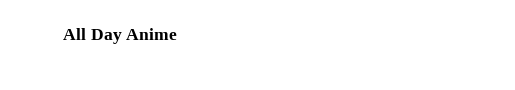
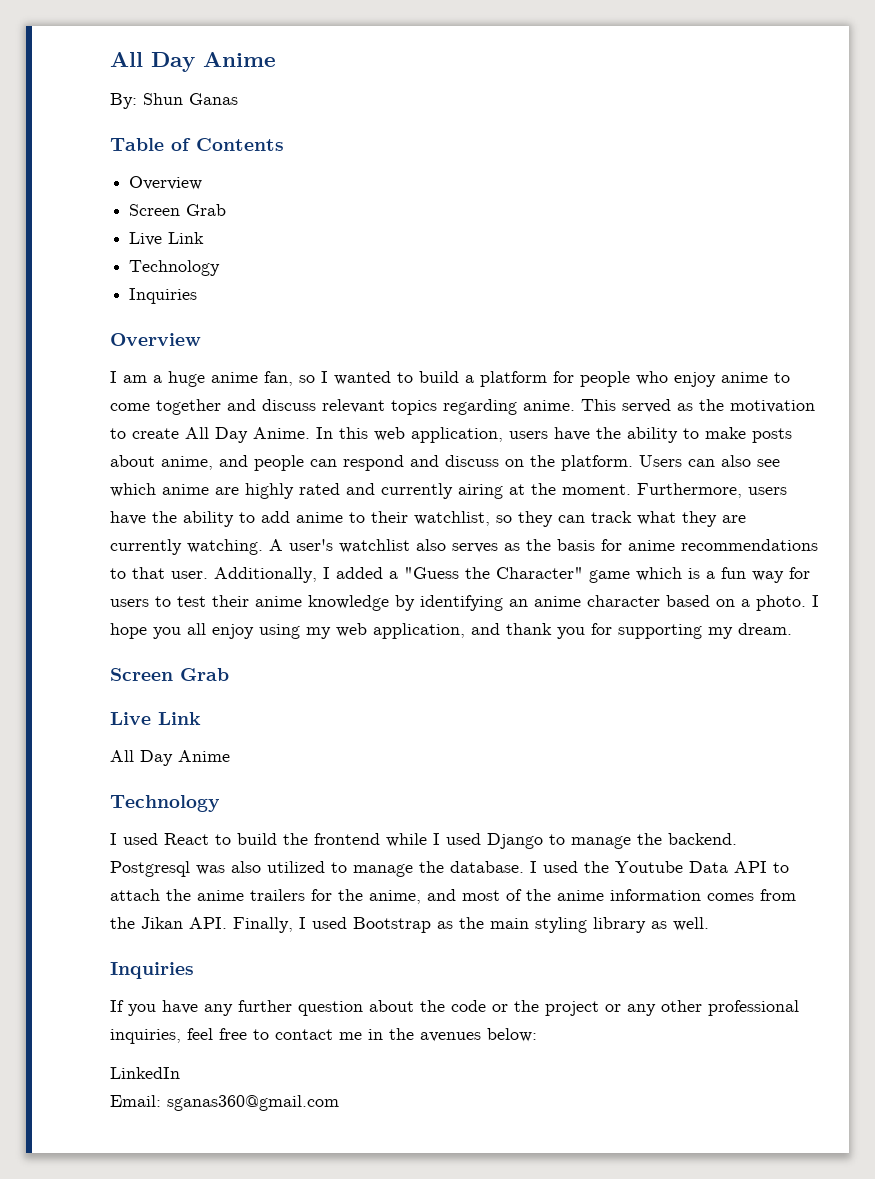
[63,28,178,44] All Day Anime -> [110,52,276,72] [110,93,238,109] [110,138,284,151] [129,176,203,190] [129,204,227,216] [129,232,205,246] [129,260,221,276] [129,288,198,304] [110,333,201,346] [110,371,790,387] [110,399,815,415] [110,427,792,443] [110,455,780,471] [110,483,787,499] [110,511,746,527] [110,539,818,555] [110,567,810,583] [110,595,819,611] [110,623,792,639] [110,668,229,681] [110,712,201,725] [110,750,230,766] [110,795,220,812] [110,833,737,849] [110,861,789,877] [110,889,796,904] [110,917,709,933] [110,962,194,979] [110,1000,799,1016] [110,1028,537,1044] [110,1067,180,1079] [110,1095,339,1111] All Day Anime // By: Shun Ganas // Table of Contents // Overview // Screen Grab // Live Link // Technology // Inquiries // Overview // I am a huge anime fan, so I wanted to build a platform for people who enjoy anime to come together and discuss relevant topics regarding anime. This served as the motivation to create All Day Anime. In this web application, users have the ability to make posts about anime, and people can respond and discuss on the platform. Users can also see which anime are highly rated and currently airing at the moment. Furthermore, users have the ability to add anime to their watchlist, so they can track what they are currently watching. A user's watchlist also serves as the basis for anime recommendations to that user. Additionally, I added a "Guess the Character" game which is a fun way for users to test their anime knowledge by identifying an anime character based on a photo. I hope you all enjoy using my web application, and thank you for supporting my dream. // Screen Grab // Live Link // All Day Anime // Technology // I used React to build the frontend while I used Django to manage the backend. Postgresql was also utilized to manage the database. I used the Youtube Data API to attach the anime trailers for the anime, and most of the anime information comes from the Jikan API. Finally, I used Bootstrap as the main styling library as well. // Inquiries // If you have any further question about the code or the project or any other professional inquiries, feel free to contact me in the avenues below: // LinkedIn // Email: sganas360@gmail.com

